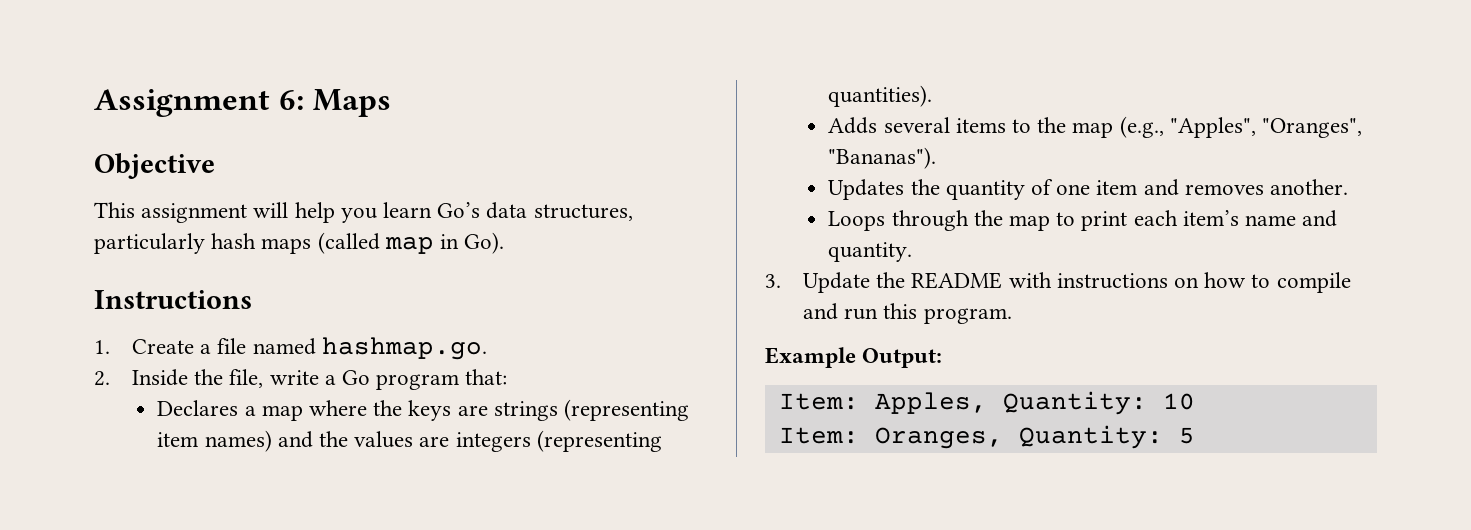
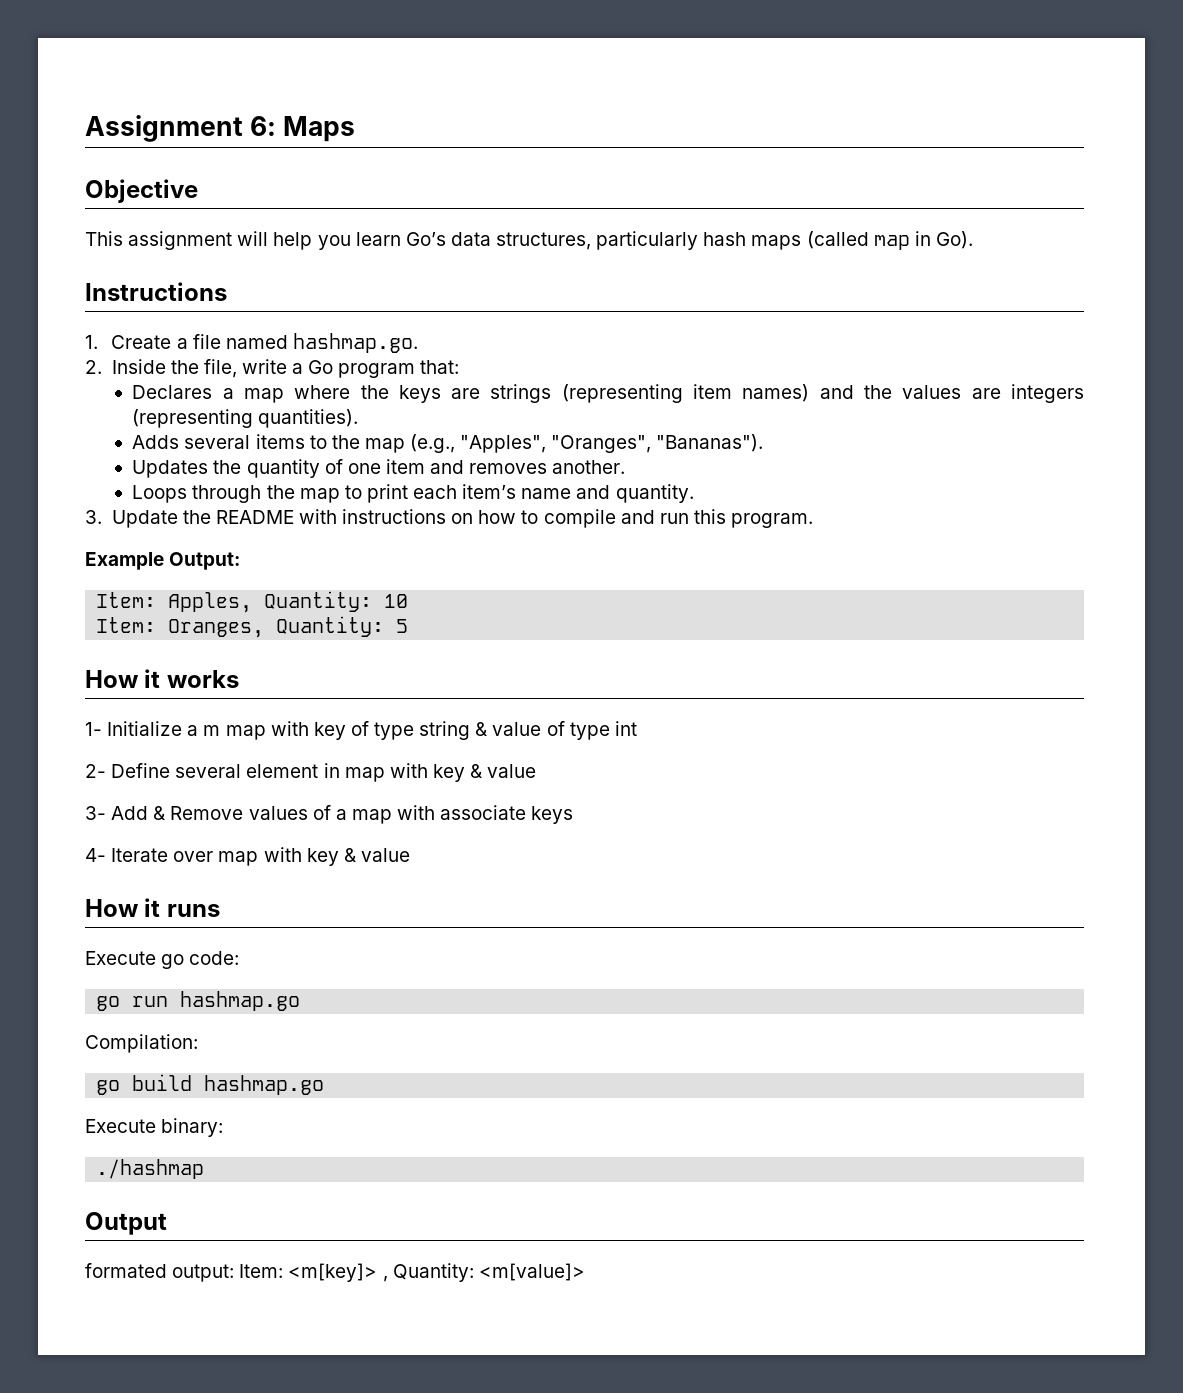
(1195, 435) none -> [85,669,239,688] [85,721,637,740] [85,763,537,782] [85,805,574,824] [85,847,410,866] [85,898,220,917] [85,951,240,969] [96,991,301,1011] [85,1034,198,1053] [96,1074,325,1095] [85,1118,224,1137] [96,1159,205,1179] [85,1212,167,1235] [85,1263,585,1282] // How it works // 1- Initialize a m map with key of type string & value of type int // 2- Define several element in map with key & value // 3- Add & Remove values of a map with associate keys // 4- Iterate over map with key & value // How it runs // Execute go code: // go run hashmap.go // Compilation: // go build hashmap.go // Execute binary: // ./hashmap // Output // formated output: Item: <m[key]> , Quantity: <m[value]>

